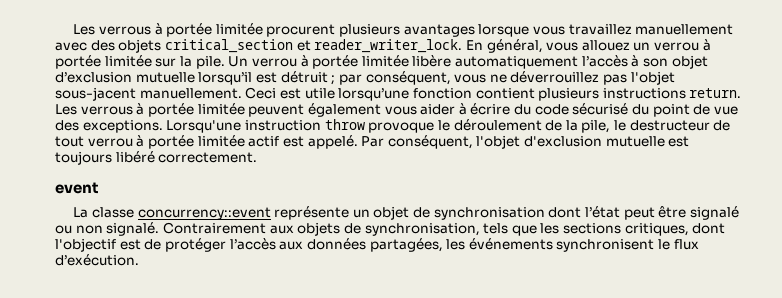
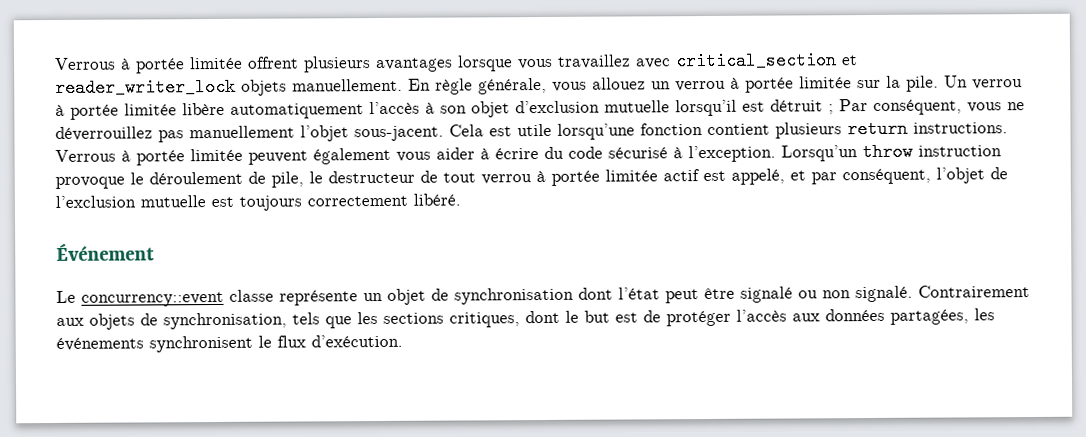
[73,23,336,37] Les verrous à portée limitée procurent -> [55,56,299,74] Verrous à portée limitée offrent
[635,24,734,35] [55,39,543,53] manuellement avec des objets critical_section et reader_writer_lock. En général, -> [636,51,858,71] [55,77,547,97] avec critical_section et reader_writer_lock objets manuellement. En règle générale,
[338,74,362,85] par -> [839,99,868,112] Par
[630,71,675,85] [55,87,277,101] l'objet sous-jacent manuellement. Ceci -> [189,124,484,142] manuellement l’objet sous-jacent. Cela
[602,88,742,99] [55,104,133,115] instructions return. Les verrous -> [847,119,1008,139] [55,149,116,162] return instructions. Verrous
[632,104,738,117] [55,119,365,133] du point de vue des exceptions. Lorsqu'une instruction throw -> [673,142,1002,163] à l’exception. Lorsqu’un throw instruction
[565,120,578,131] la -> (266, 177) none
[307,135,690,149] [55,151,258,165] [55,182,99,194] [73,207,271,220] appelé. Par conséquent, l'objet d'exclusion mutuelle est toujours libéré correctement. // event // La classe concurrency::event -> [731,167,1008,185] [55,193,461,211] [56,242,155,261] [56,289,274,307] appelé, et par conséquent, l’objet de l’exclusion mutuelle est toujours correctement libéré. // Événement // Le concurrency::event classe
[55,238,116,252] l'objectif -> [565,310,610,323] le but

